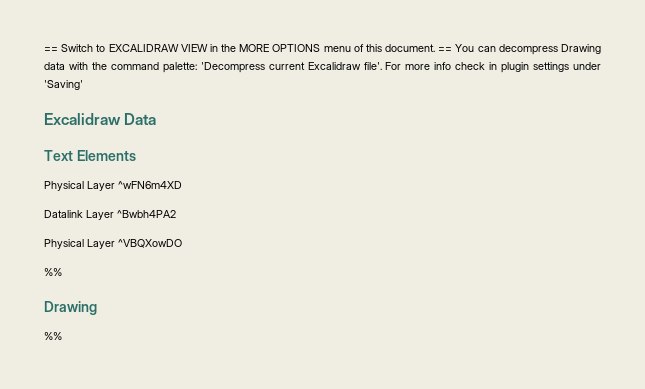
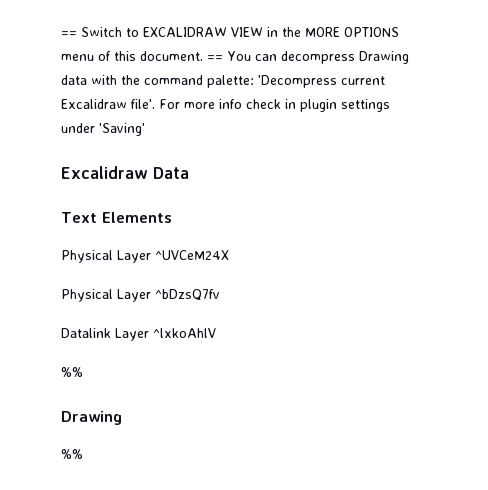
[118,181,182,189] [44,210,176,220] [44,239,182,249] ^wFN6m4XD // Datalink Layer ^Bwbh4PA2 // Physical Layer ^VBQXowDO -> [155,250,229,260] [61,289,220,302] [61,328,216,341] ^UVCeM24X // Physical Layer ^bDzsQ7fv // Datalink Layer ^lxkoAhlV

